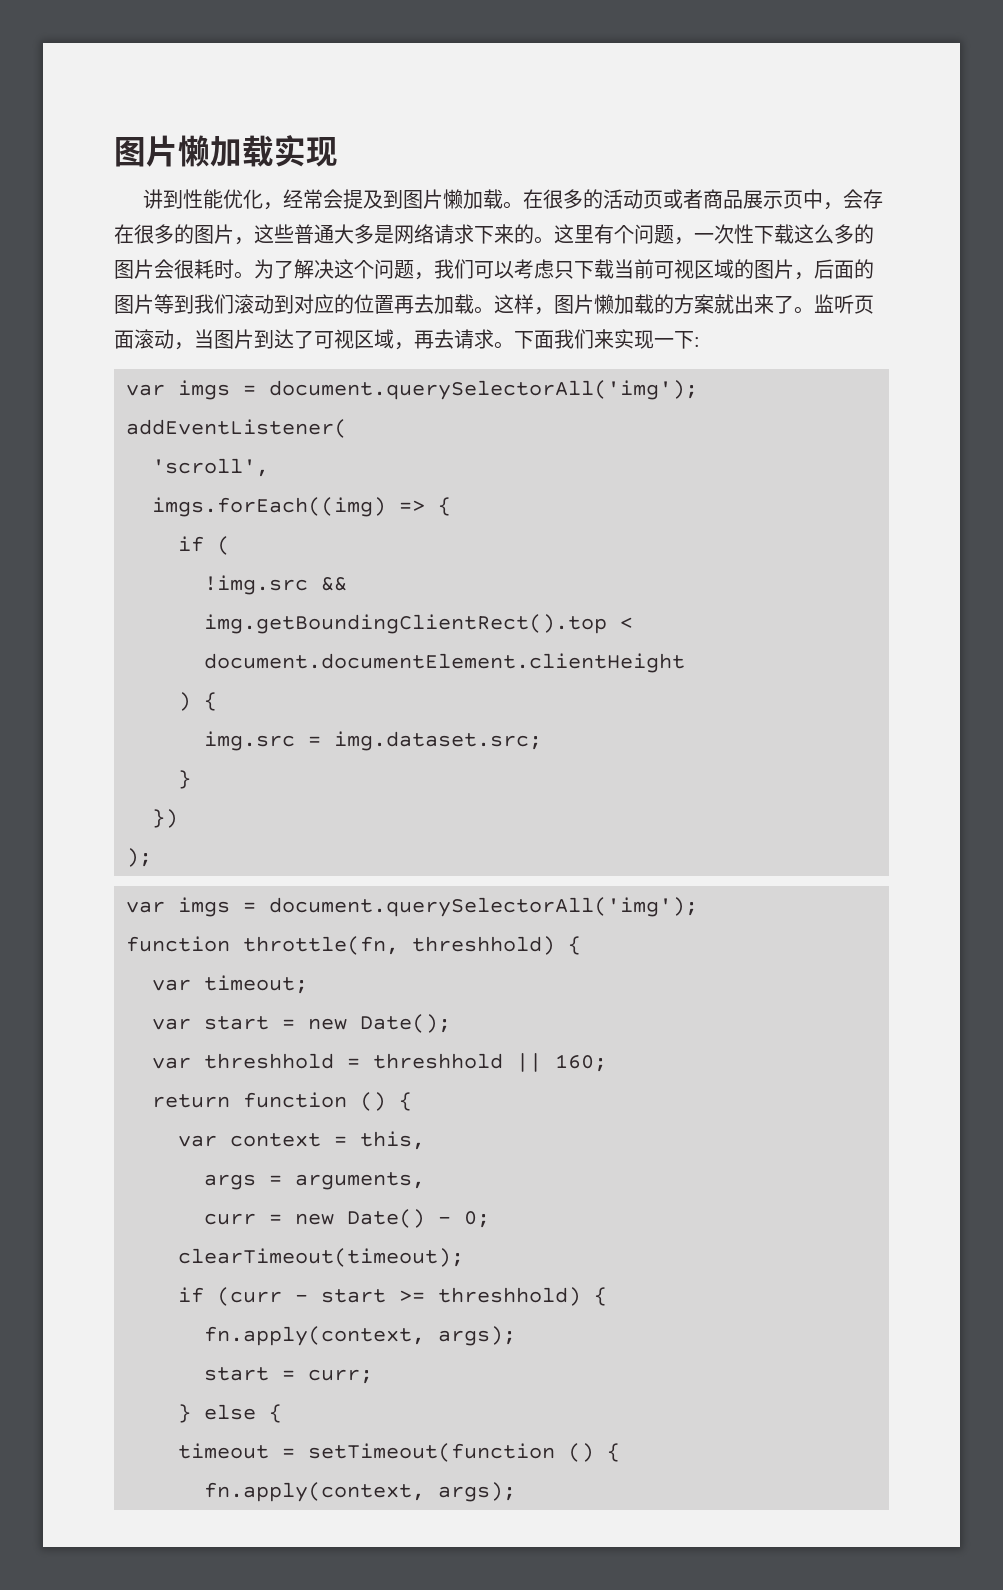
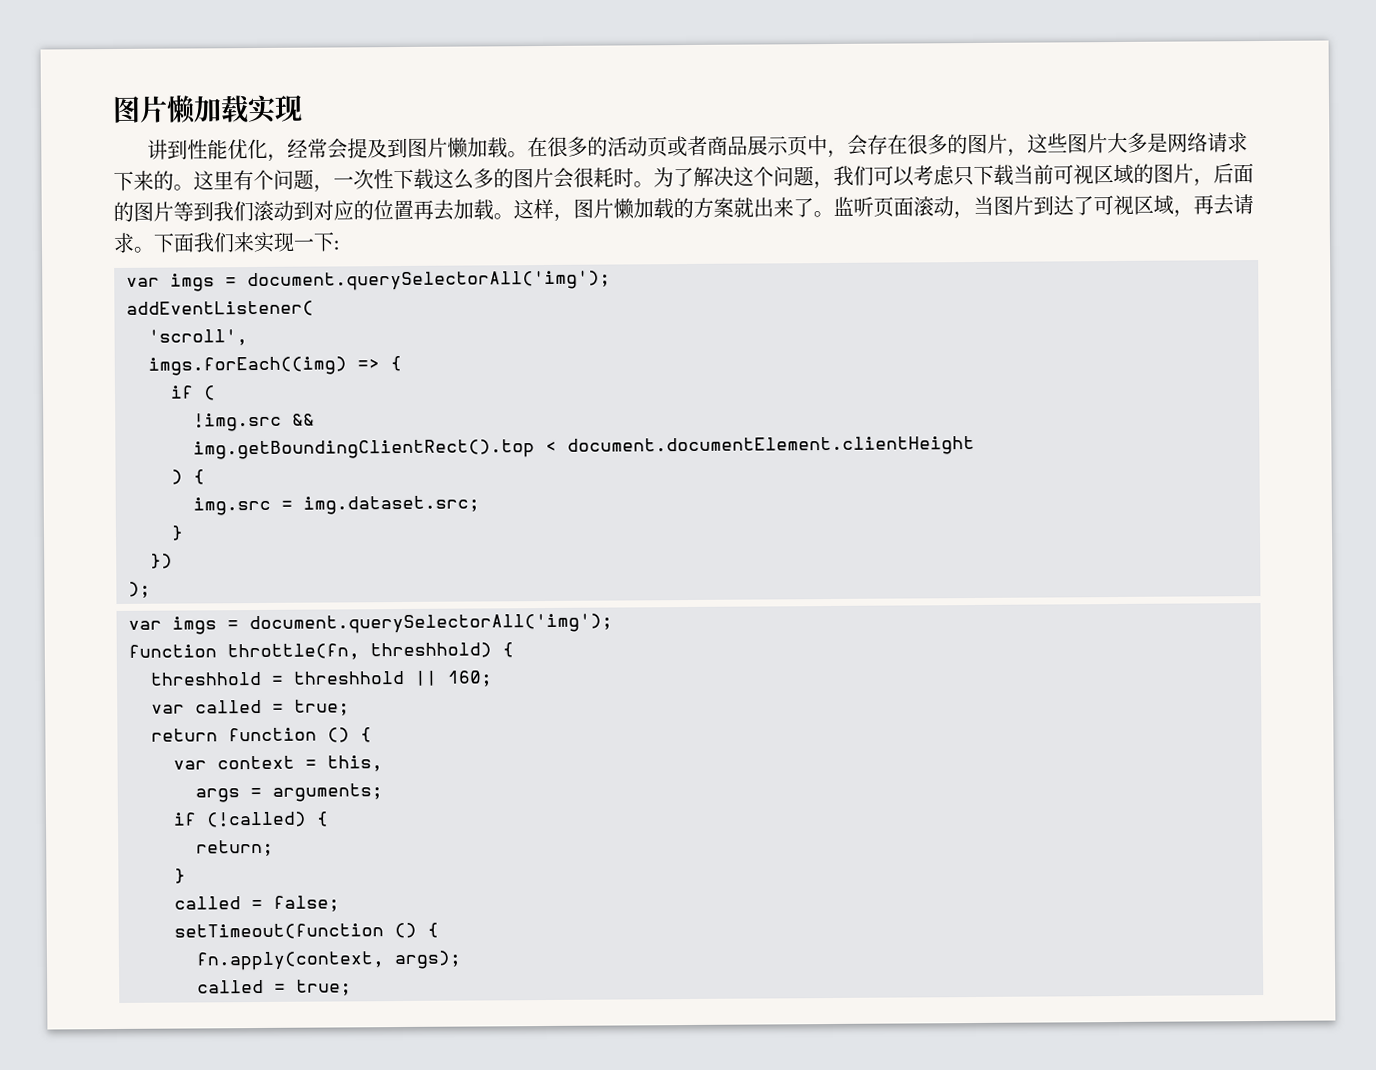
[294,224,334,244] 普通 -> [1067,133,1109,154] 图片
[152,975,308,994] [152,1014,451,1033] [152,1057,191,1069] var timeout; // var start = new Date(); // var -> (514, 650) none
(607, 1063) none -> [151,699,350,716] // var called = true;
[295,1172,425,1190] [204,1209,490,1228] [178,1248,464,1267] [178,1287,607,1306] [204,1326,516,1346] [204,1367,373,1384] [178,1404,282,1423] [178,1443,295,1459] arguments, // curr = new Date() - 0; // clearTimeout(timeout); // if (curr - start >= threshhold) { // fn.apply(context, args); // start = curr; // } else { // timeout = -> [272,783,383,802] [173,811,329,828] [196,839,274,857] [174,868,186,884] [174,895,340,912] arguments; // if (!called) { // return; // } // called = false; //
(516, 1492) none -> [197,979,352,996] // called = true;

